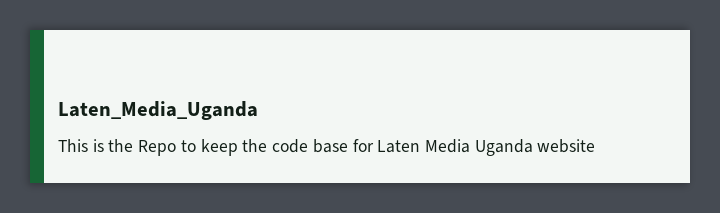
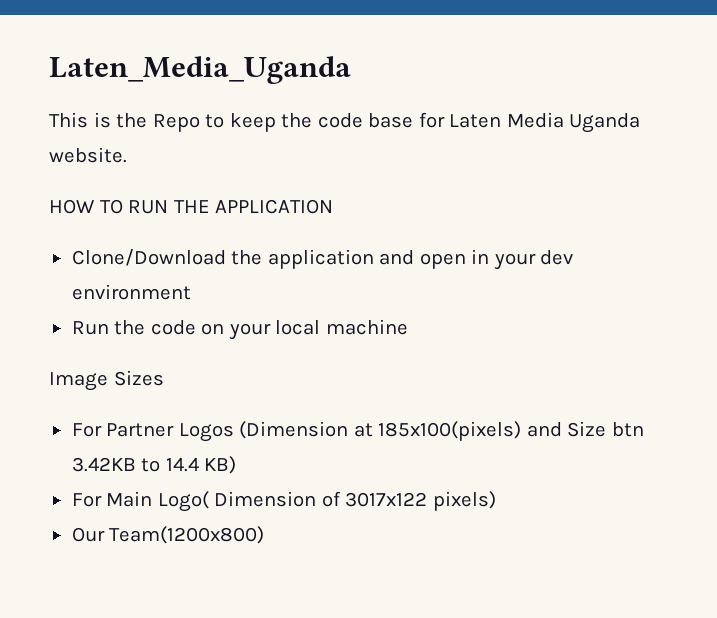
[537,139,596,153] website -> [49,147,127,163] [49,199,334,214] [71,249,574,270] [71,284,191,300] [71,319,408,340] [49,370,164,391] [71,421,644,442] [71,456,237,474] [71,491,496,512] [71,526,265,544] website. // HOW TO RUN THE APPLICATION // Clone/Download the application and open in your dev environment // Run the code on your local machine // Image Sizes // For Partner Logos (Dimension at 185x100(pixels) and Size btn 3.42KB to 14.4 KB) // For Main Logo( Dimension of 3017x122 pixels) // Our Team(1200x800)

